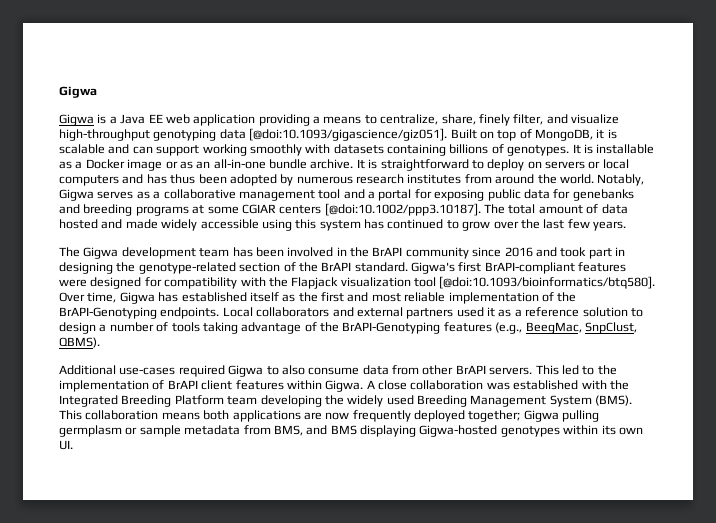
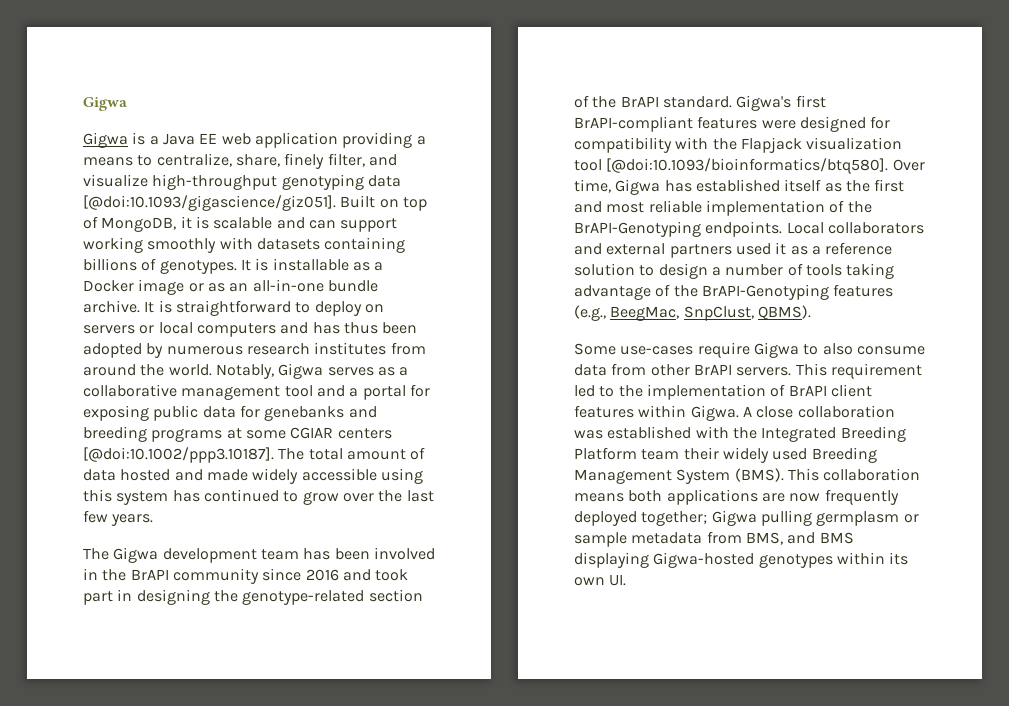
[59,365,225,377] Additional use-cases required -> [574,342,750,358] Some use-cases require
(559, 370) none -> [830,363,922,379] requirement
[260,395,344,407] developing the -> [683,447,719,460] their

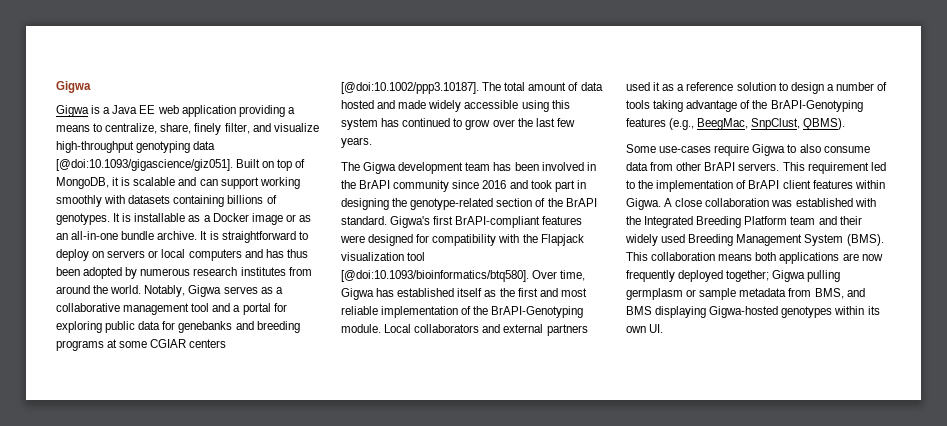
[83,405,149,421] exposing -> [56,321,102,333] exploring
[705,221,783,237] endpoints. -> [341,324,381,333] module.
(680, 454) none -> [818,216,837,225] and

